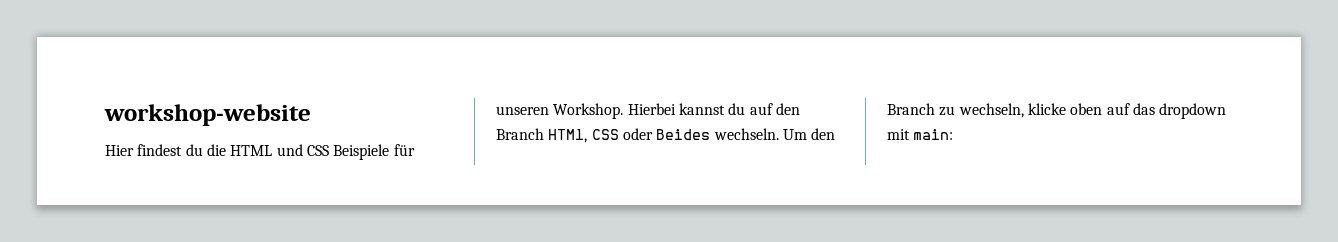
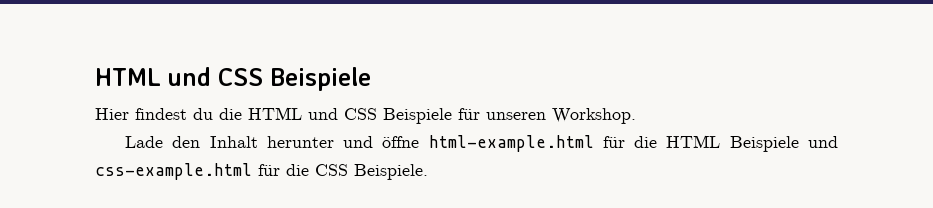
[104,104,311,126] workshop-website -> [95,67,371,91] HTML und CSS Beispiele
[627,103,800,115] [496,128,836,143] [887,103,1227,119] [887,129,954,140] Hierbei kannst du auf den Branch HTMl, CSS oder Beides wechseln. Um den Branch zu wechseln, klicke oben auf das dropdown mit main: -> [125,135,838,152] [95,163,428,180] // Lade den Inhalt herunter und öffne html-example.html für die HTML Beispiele und css-example.html für die CSS Beispiele.

